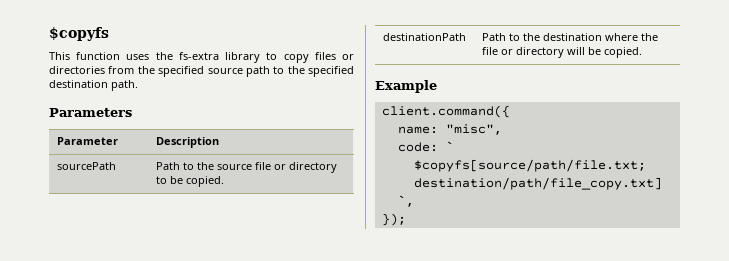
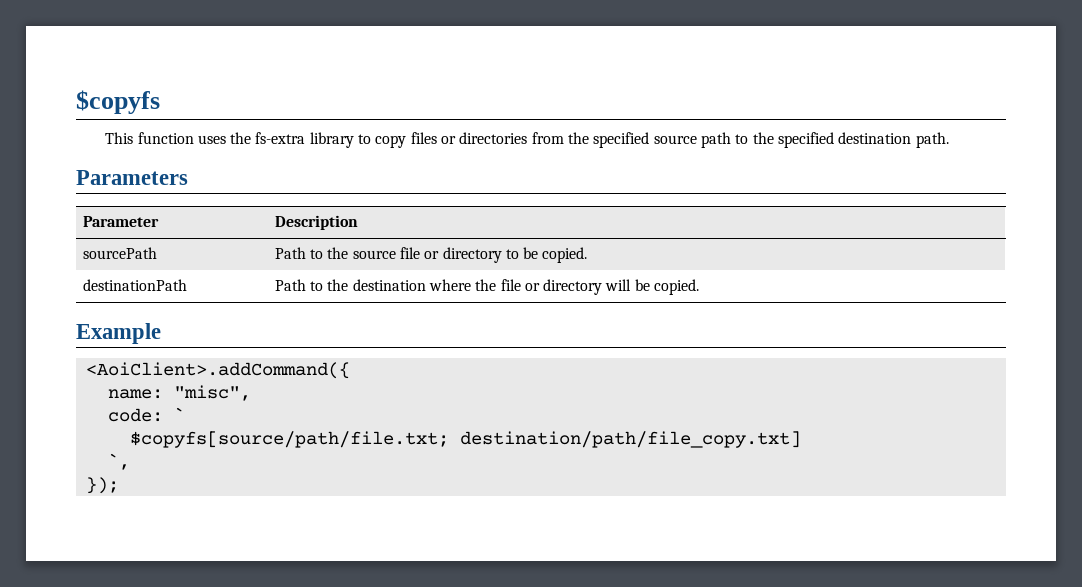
[381,105,510,118] client.command({ -> [85,362,350,379] <AoiClient>.addCommand({

